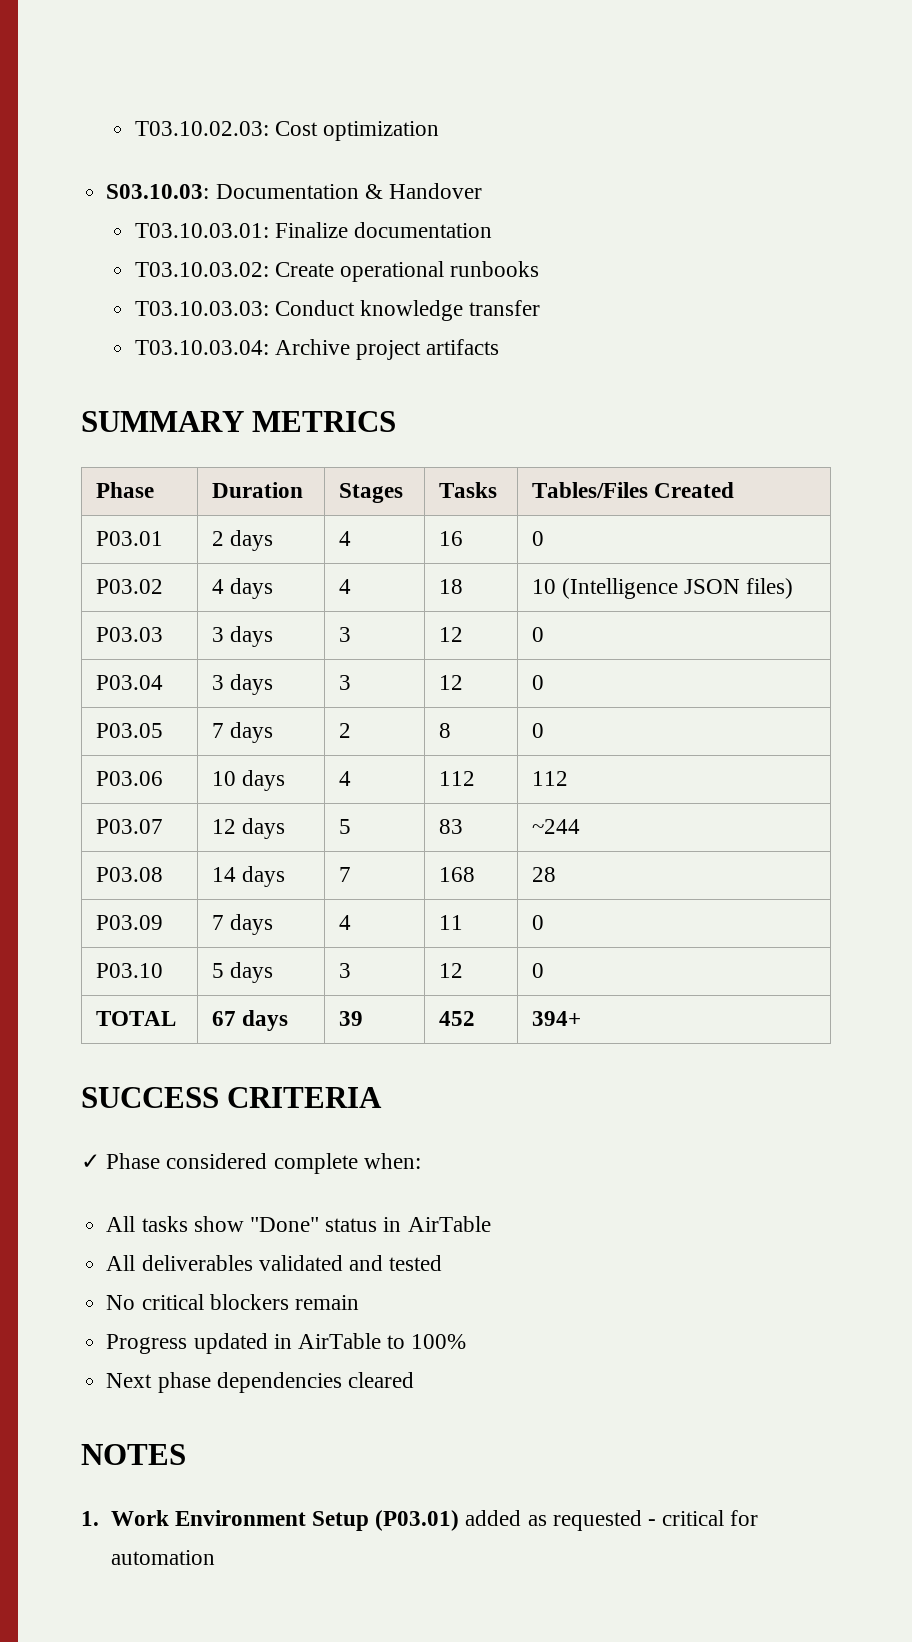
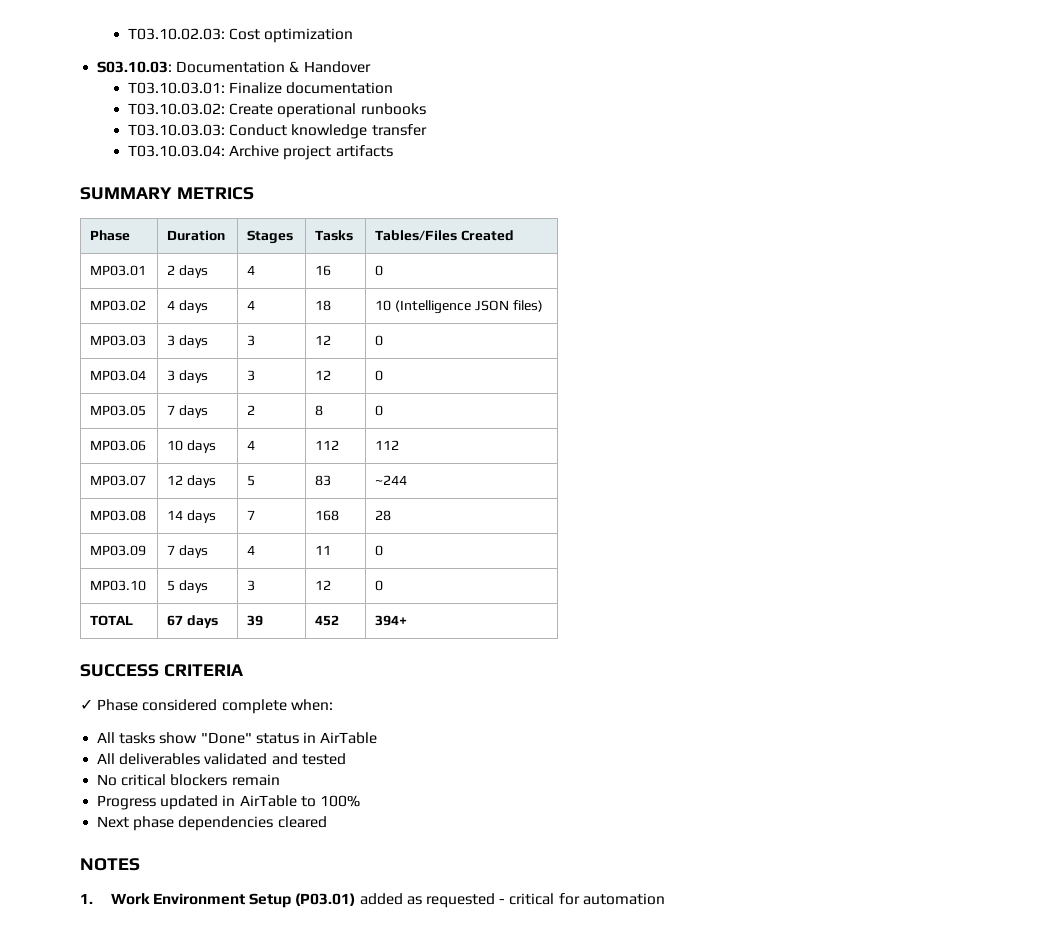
[95,531,163,546] P03.01 -> [90,265,147,276] MP03.01
[95,579,163,594] P03.02 -> [90,300,147,311] MP03.02
[95,627,163,642] [211,626,273,647] [338,627,351,642] [438,627,463,642] [531,627,544,642] [95,675,163,690] [211,674,273,695] [338,675,351,690] [438,675,463,690] [531,675,544,690] [95,723,163,738] P03.03 | 3 days | 3 | 12 | 0 // P03.04 | 3 days | 3 | 12 | 0 // P03.05 -> [90,335,147,346] [167,335,209,348] [247,335,256,346] [315,335,332,345] [375,335,384,346] [90,370,147,381] [167,370,209,383] [247,370,256,381] [315,370,332,380] [375,370,384,381] [90,405,147,416] MP03.03 | 3 days | 3 | 12 | 0 // MP03.04 | 3 days | 3 | 12 | 0 // MP03.05
[95,771,163,786] P03.06 -> [90,440,147,451] MP03.06
[95,819,163,834] P03.07 -> [90,475,147,486] MP03.07
[95,867,163,882] P03.08 -> [90,510,147,521] MP03.08
[95,915,163,930] P03.09 -> [90,545,147,556] MP03.09
[95,963,163,978] P03.10 -> [90,580,147,591] MP03.10

